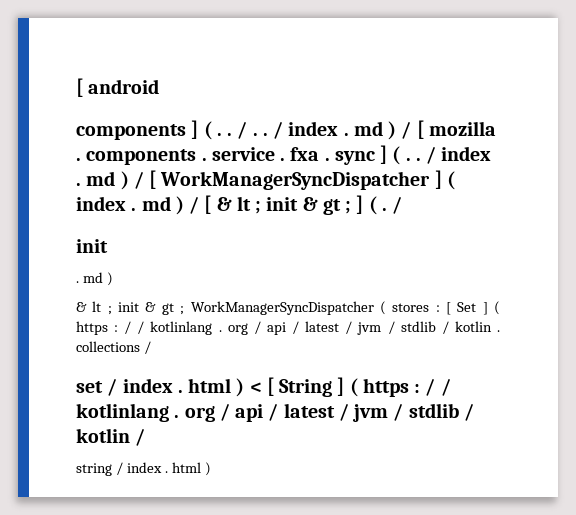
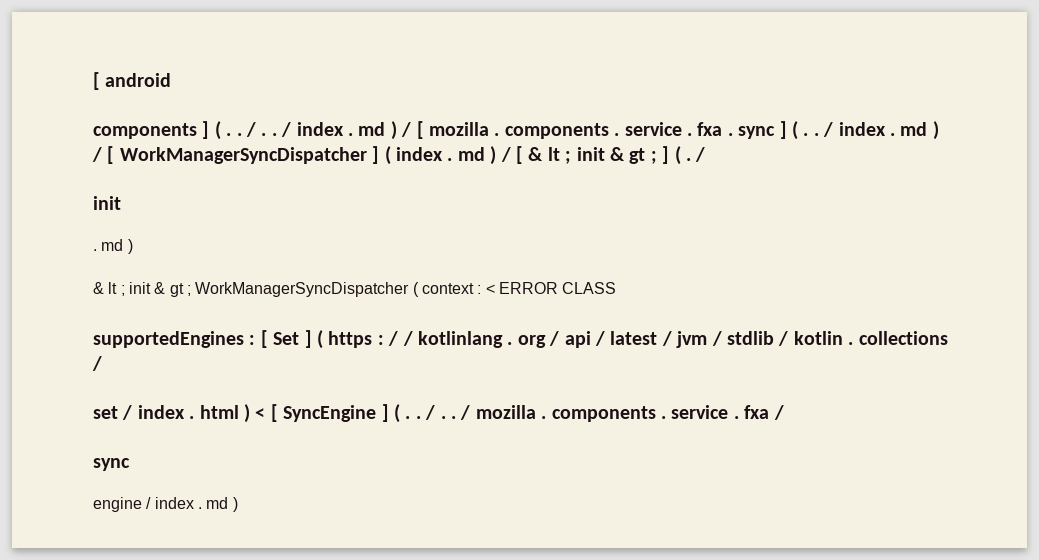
[392,303,430,312] stores -> [421,282,617,294] [93,331,244,348] context : < ERROR CLASS // supportedEngines
[279,377,451,397] [76,403,474,422] [76,428,146,446] [76,462,201,476] String ] ( https : / / kotlinlang . org / api / latest / jvm / stdlib / kotlin / // string / index . html -> [283,404,784,423] [93,458,130,471] [93,497,229,512] SyncEngine ] ( . . / . . / mozilla . components . service . fxa / // sync // engine / index . md

